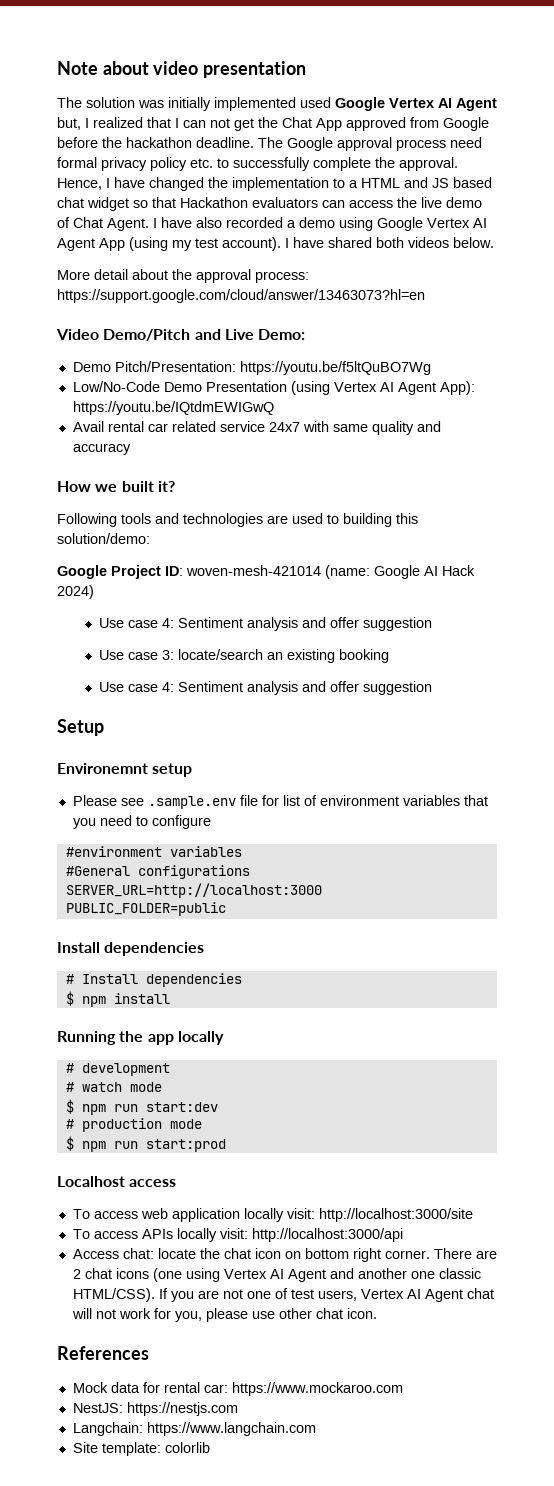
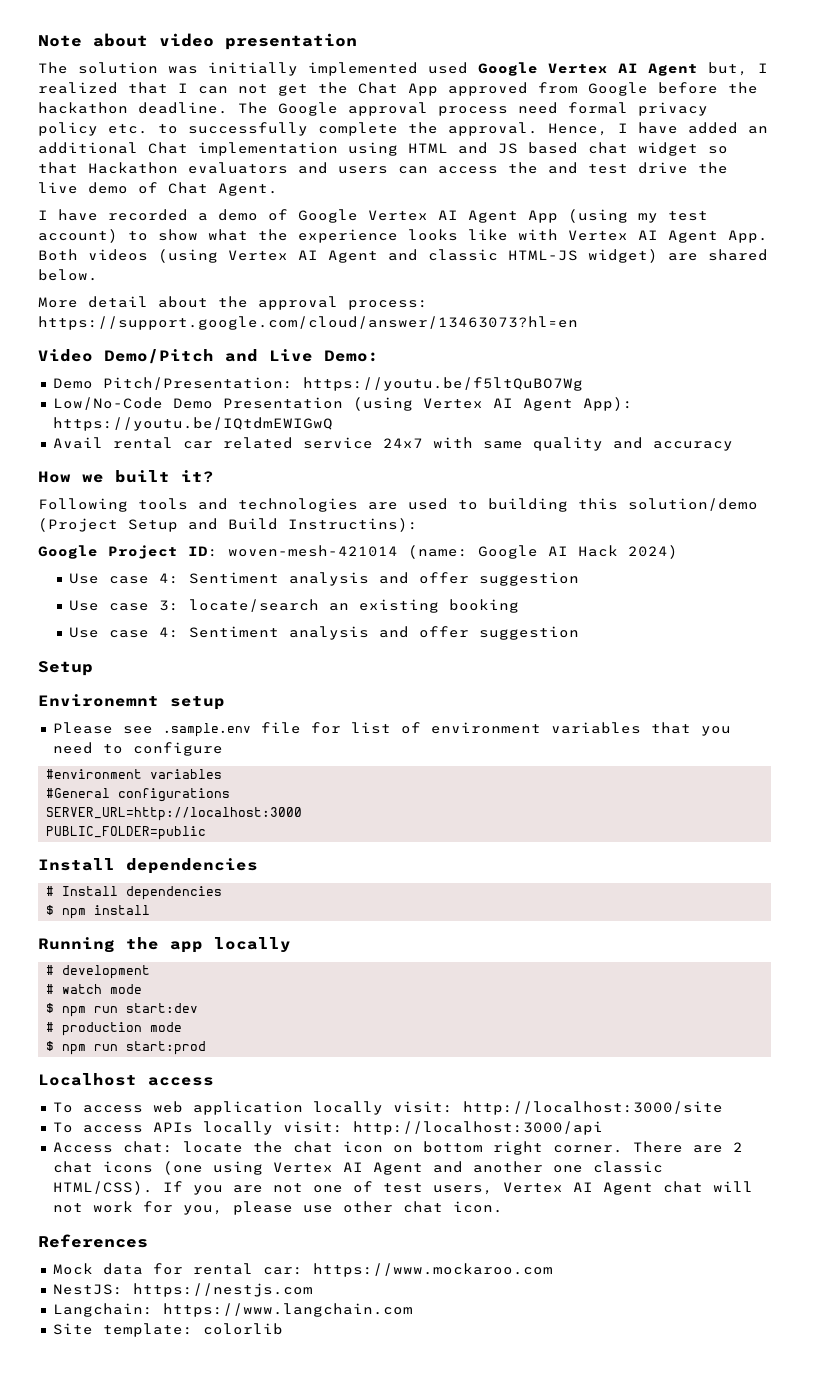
[149,177,358,191] changed the implementation to a -> [688,122,768,134] [38,142,398,156] added an additional Chat implementation using
(318, 202) none -> [298,162,388,174] and users
(417, 202) none -> [548,162,728,174] and test drive the
[153,217,222,228] I have also -> [38,209,98,221] // I have
[339,217,373,231] using -> [268,209,288,221] of
[222,237,449,251] account). I have shared both videos -> [38,229,768,243] [38,249,768,263] account) to show what the experience looks like with Vertex AI Agent App. Both videos (using Vertex AI Agent and classic HTML-JS widget) are shared
[57,533,150,544] solution/demo: -> [628,498,758,511] [38,518,418,532] solution/demo (Project Setup and Build Instructins):

